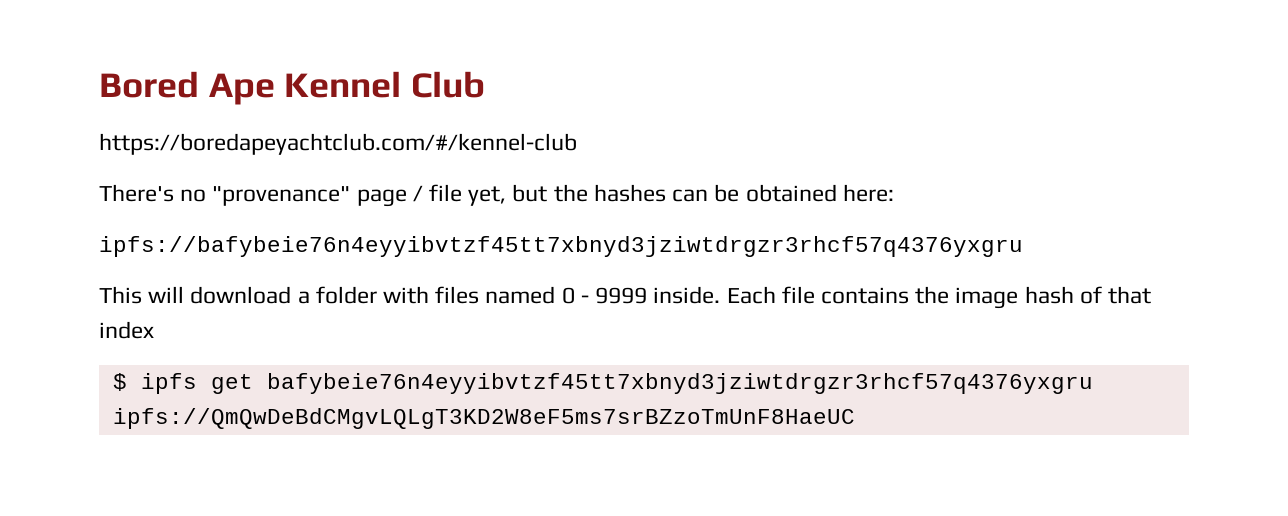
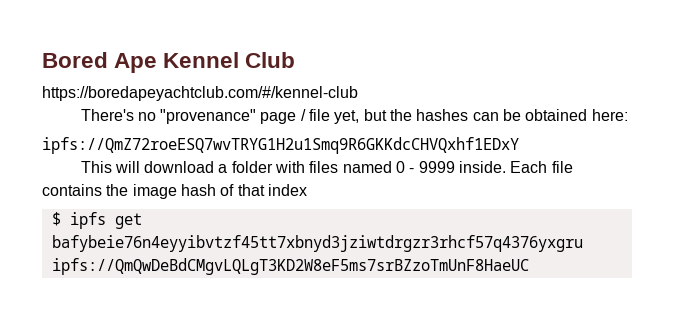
[99,236,1023,257] ipfs://bafybeie76n4eyyibvtzf45tt7xbnyd3jziwtdrgzr3rhcf57q4376yxgru -> [42,137,519,154] ipfs://QmZ72roeESQ7wvTRYG1H2u1Smq9R6GKKdcCHVQxhf1EDxY

